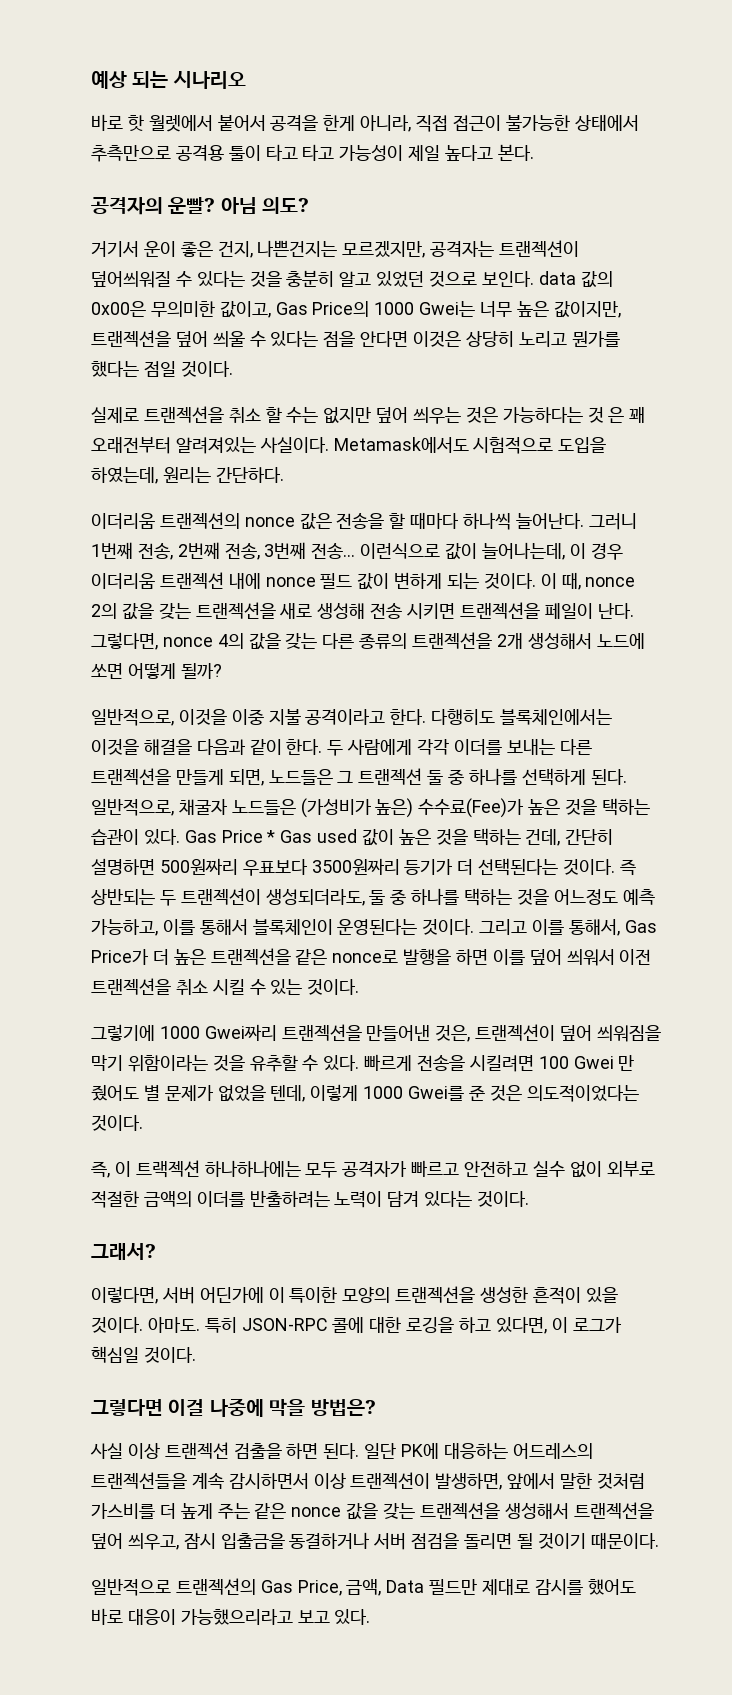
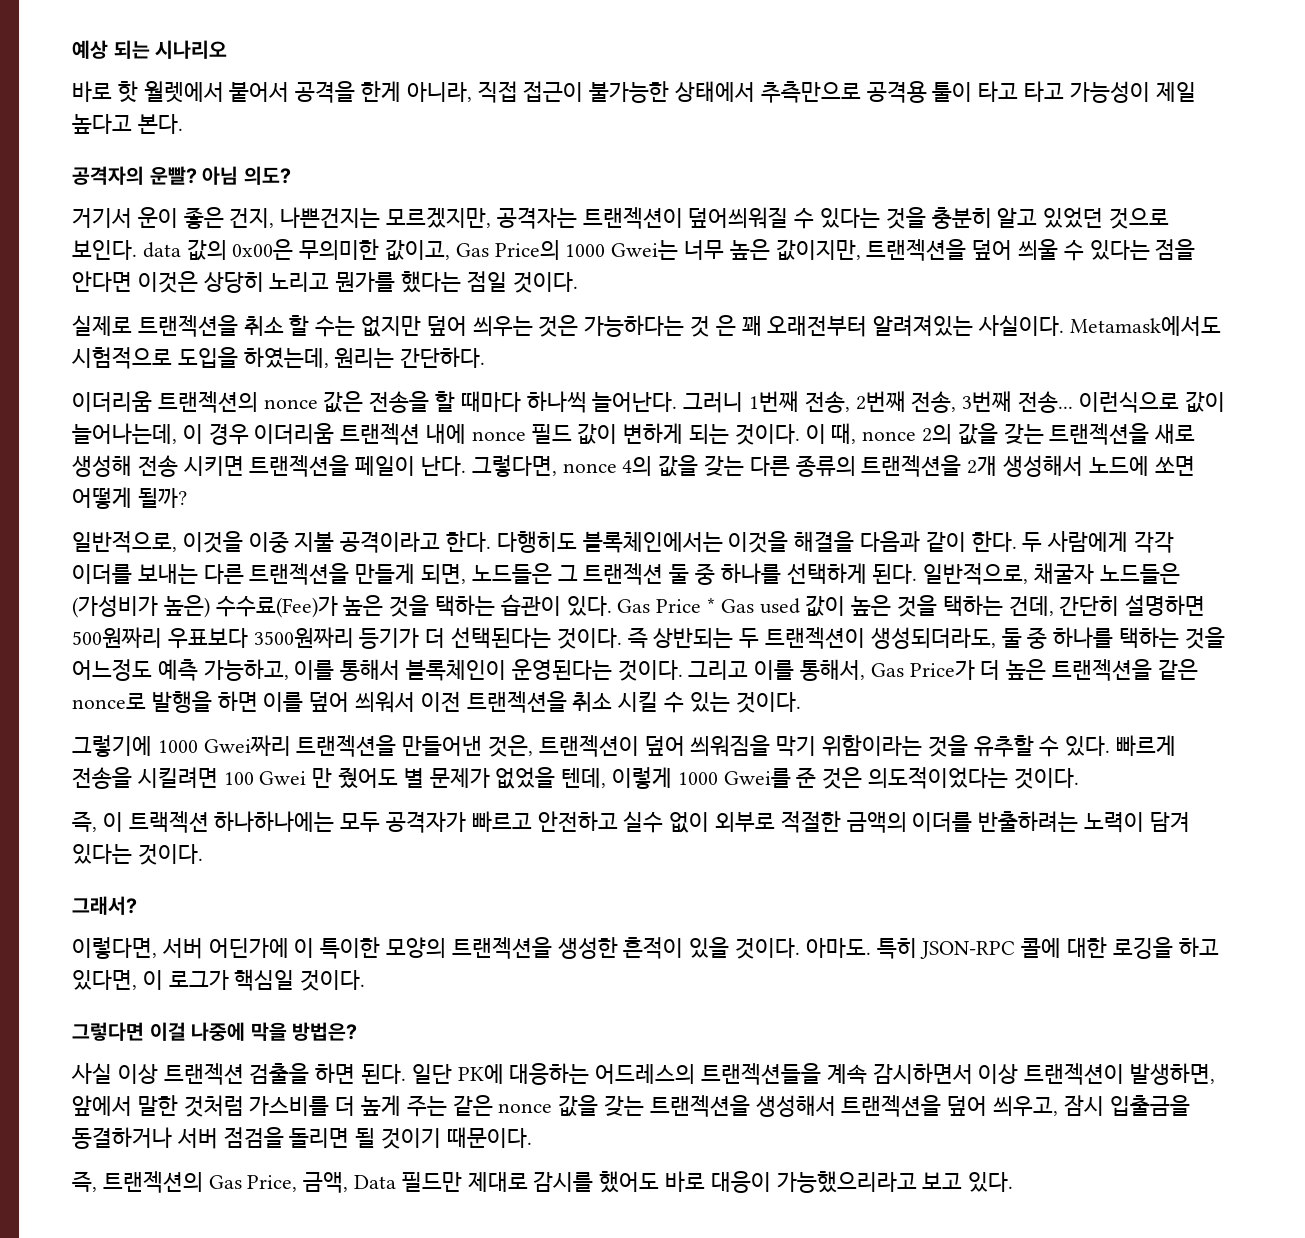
[91,1579,171,1596] 일반적으로 -> [72,1171,97,1192] 즉,

